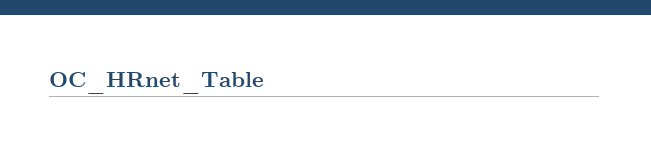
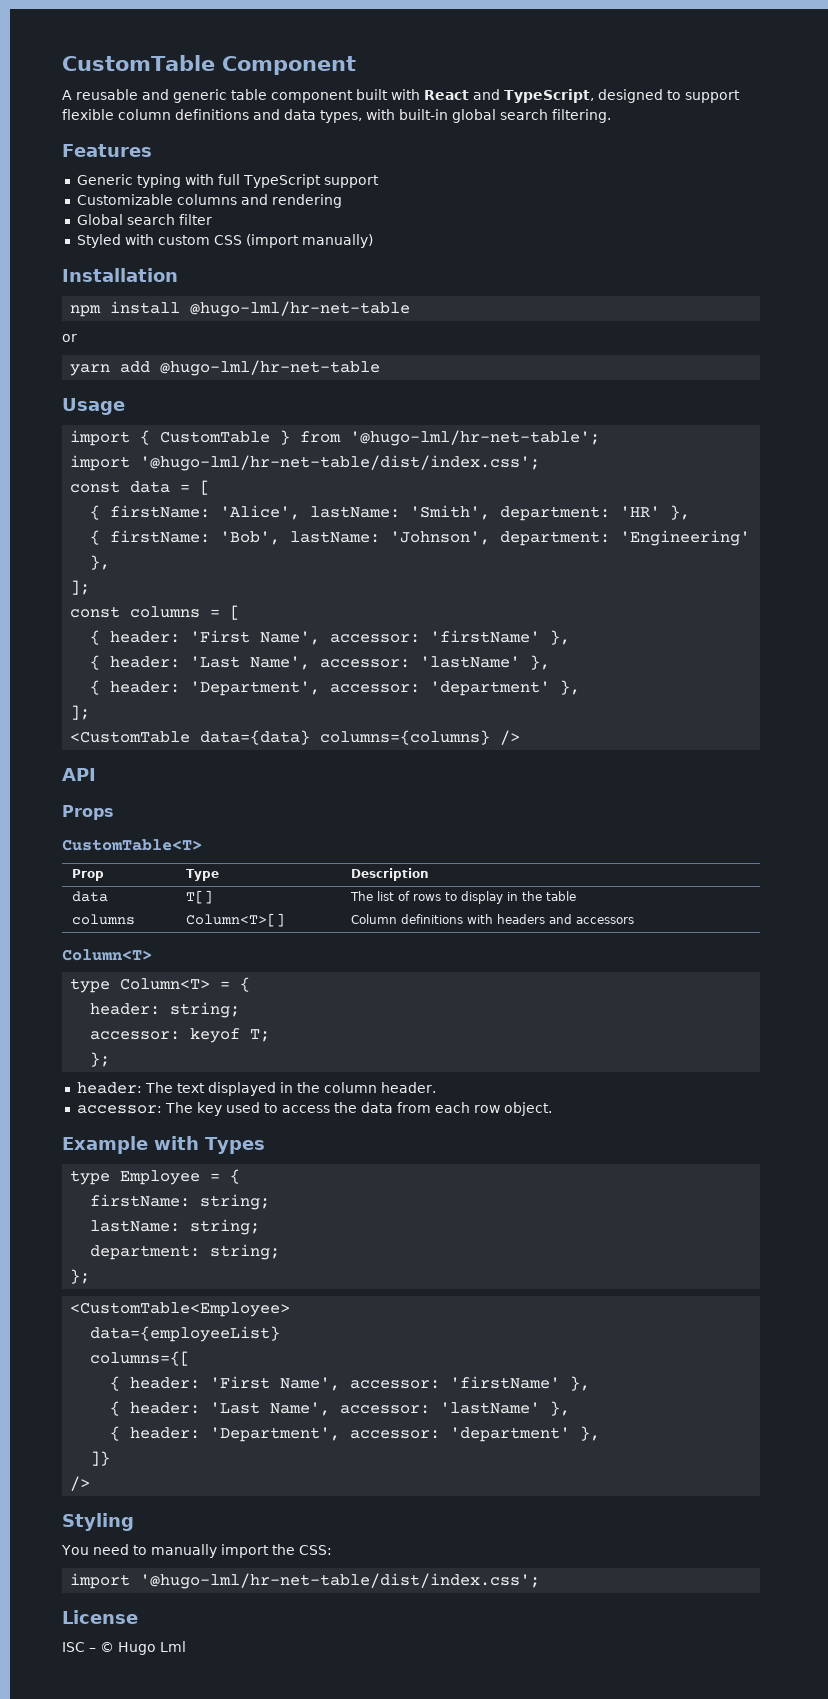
[49,72,264,94] OC_HRnet_Table -> [62,55,356,75] [62,89,740,103] [62,109,611,123] [62,144,152,157] [76,174,379,188] [76,194,342,208] [76,214,212,225] [76,234,373,248] [62,268,178,282] [70,301,411,317] [62,334,77,342] [70,360,381,376] [62,398,125,415] [70,430,601,446] [70,455,541,471] [70,480,211,495] [90,505,691,521] [90,530,751,546] [90,555,111,570] [70,580,91,595] [70,605,241,620] [90,630,571,645] [90,655,551,670] [90,680,581,696] [70,705,91,720] [70,730,521,745] [62,768,96,781] [62,805,114,820] [62,839,202,851] [71,869,104,881] [185,869,219,881] [350,868,429,881] [71,891,108,902] [185,890,213,904] [349,891,576,904] [71,914,135,925] [185,913,285,927] [350,914,634,924] [62,949,152,961] [70,977,251,993] [90,1002,241,1018] [90,1028,271,1043] [90,1052,111,1067] [76,1082,436,1096] [76,1102,552,1116] [62,1136,265,1154] [70,1169,241,1185] [90,1194,271,1210] [90,1219,261,1235] [90,1244,281,1260] [70,1269,91,1284] [70,1302,291,1317] [90,1326,281,1342] [90,1351,191,1366] [110,1376,591,1391] [110,1401,571,1416] [110,1426,601,1442] [90,1451,111,1466] [70,1476,91,1491] [62,1513,134,1531] [61,1544,332,1558] [70,1573,541,1589] [62,1610,138,1624] [62,1641,186,1655] CustomTable Component // A reusable and generic table component built with React and TypeScript, designed to support flexible column definitions and data types, with built-in global search filtering. // Features // Generic typing with full TypeScript support // Customizable columns and rendering // Global search filter // Styled with custom CSS (import manually) // Installation // npm install @hugo-lml/hr-net-table // or // yarn add @hugo-lml/hr-net-table // Usage // import { CustomTable } from '@hugo-lml/hr-net-table'; // import '@hugo-lml/hr-net-table/dist/index.css'; // const data = [ // { firstName: 'Alice', lastName: 'Smith', department: 'HR' }, // { firstName: 'Bob', lastName: 'Johnson', department: 'Engineering' }, // ]; // const columns = [ // { header: 'First Name', accessor: 'firstName' }, // { header: 'Last Name', accessor: 'lastName' }, // { header: 'Department', accessor: 'department' }, // ]; // <CustomTable data={data} columns={columns} /> // API // Props // CustomTable<T> // Prop | Type | Description // data | T[] | The list of rows to display in the table // columns | Column<T>[] | Column definitions with headers and accessors // Column<T> // type Column<T> = { // header: string; // accessor: keyof T; // }; // header: The text displayed in the column header. // accessor: The key used to access the data from each row object. // Example with Types // type Employee = { // firstName: string; // lastName: string; // department: string; // }; // <CustomTable<Employee> // data={employeeList} // columns={[ // { header: 'First Name', accessor: 'firstName' }, // { header: 'Last Name', accessor: 'lastName' }, // { header: 'Department', accessor: 'department' }, // ]} // /> // Styling // You need to manually import the CSS: // import '@hugo-lml/hr-net-table/dist/index.css'; // License // ISC – © Hugo Lml

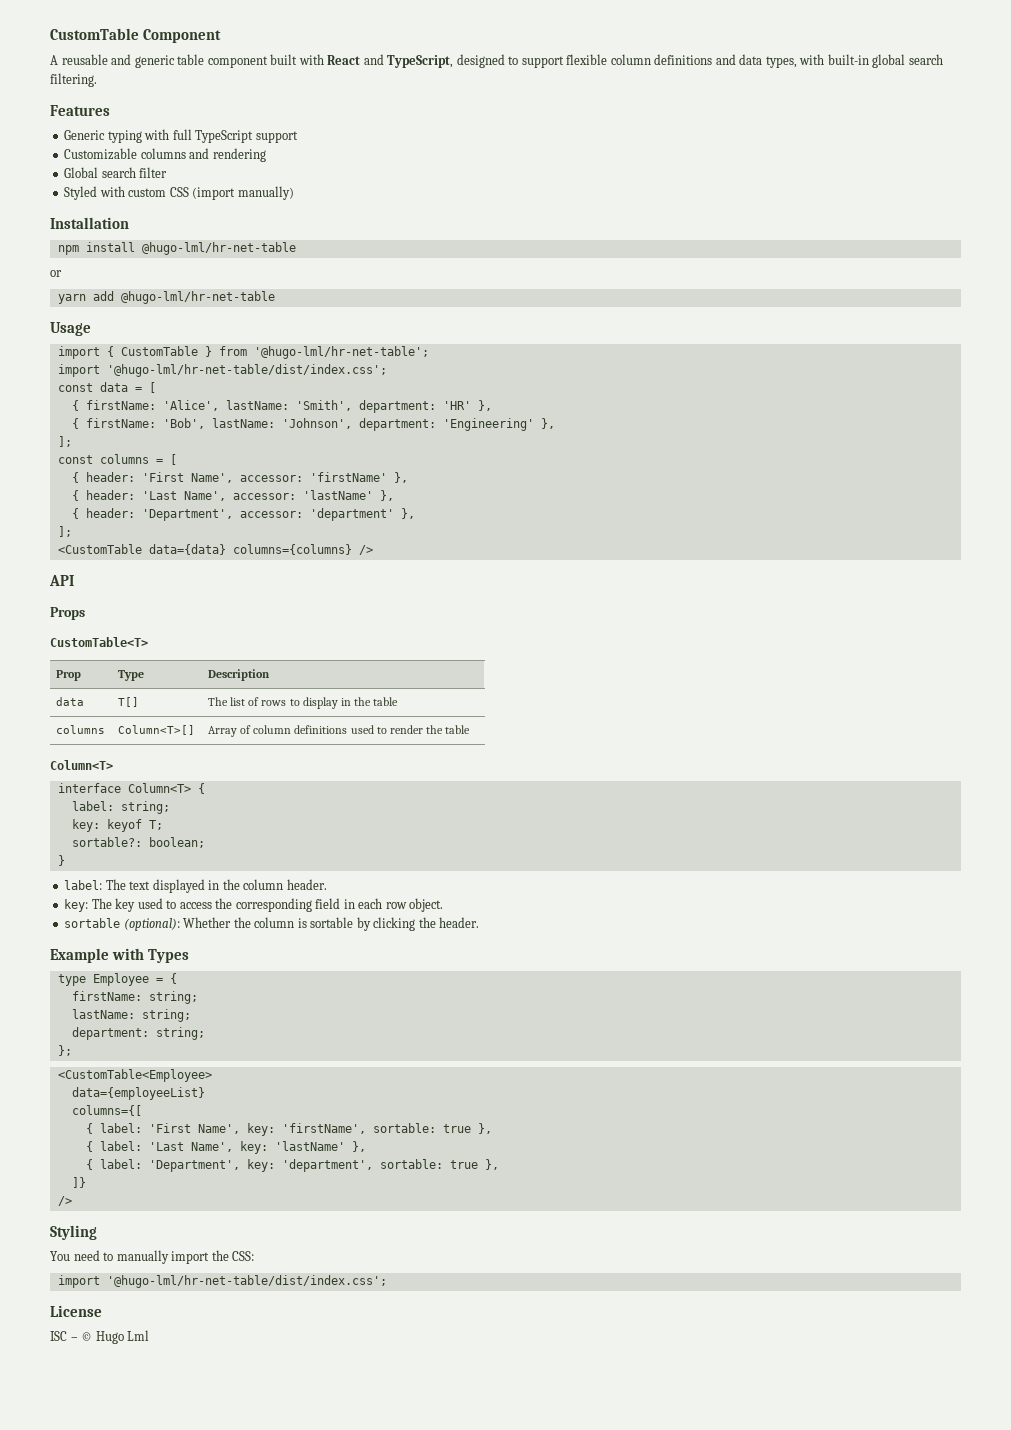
[350,914,634,924] [62,949,152,961] [70,977,251,993] [90,1002,241,1018] [90,1031,181,1040] Column definitions with headers and accessors // Column<T> // type Column<T> = { // header: string; // accessor: -> [208,725,470,737] [50,760,113,770] [57,783,205,794] [71,801,170,814] [71,819,100,832] Array of column definitions used to render the table // Column<T> // interface Column<T> { // label: string; // key:
[90,1052,111,1067] [76,1082,142,1094] }; // header: -> [71,837,205,848] [57,855,65,866] [64,880,103,890] sortable?: boolean; // } // label:
[76,1105,162,1114] accessor: -> [64,899,89,912] key:
[360,1102,431,1113] data from -> [235,898,355,912] corresponding field in
(552, 1109) none -> [64,917,480,931] // sortable (optional): Whether the column is sortable by clicking the header.
[130,1376,591,1391] [110,1401,571,1416] [110,1426,571,1442] header: 'First Name', accessor: 'firstName' }, // { header: 'Last Name', accessor: 'lastName' }, // { header: 'Department', accessor: 'department' -> [99,1123,492,1136] [85,1141,366,1154] [85,1159,478,1172] label: 'First Name', key: 'firstName', sortable: true }, // { label: 'Last Name', key: 'lastName' }, // { label: 'Department', key: 'department', sortable: true

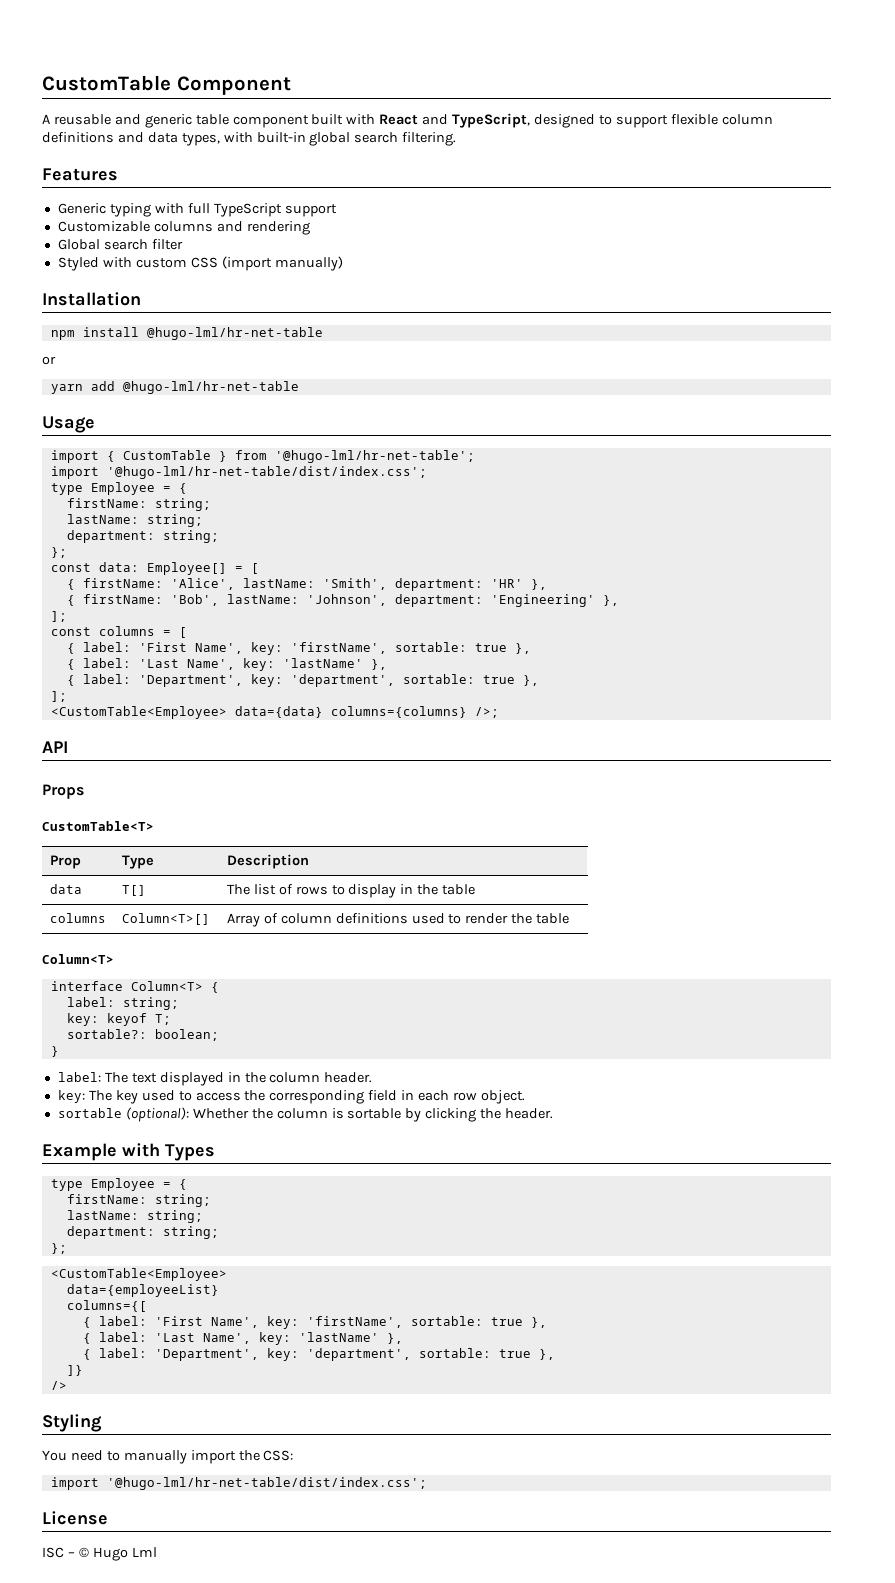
[57,382,128,392] // const data -> [50,482,187,495] [66,498,211,511] [66,514,203,527] [66,530,219,543] [50,547,67,558] [50,562,227,575] // type Employee = { // firstName: string; // lastName: string; // department: string; // }; // const data: Employee[]
[85,472,408,483] [71,490,394,501] [71,508,415,521] [57,526,72,537] [57,544,142,554] header: 'First Name', accessor: 'firstName' }, // { header: 'Last Name', accessor: 'lastName' }, // { header: 'Department', accessor: 'department' }, // ]; // <CustomTable -> [82,642,531,655] [66,658,387,671] [66,674,539,687] [50,691,67,702] [50,706,227,719] label: 'First Name', key: 'firstName', sortable: true }, // { label: 'Last Name', key: 'lastName' }, // { label: 'Department', key: 'department', sortable: true }, // ]; // <CustomTable<Employee>
[358,545,373,555] /> -> [474,707,499,718] />;

